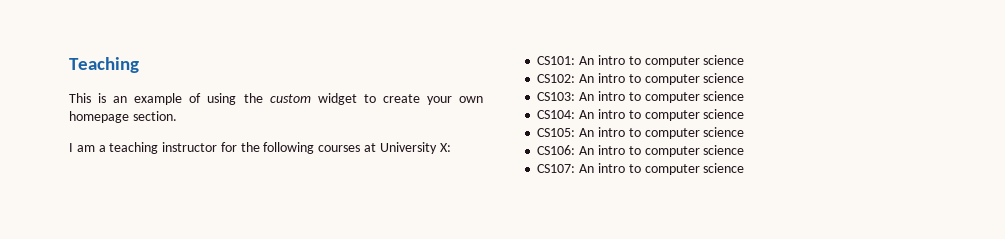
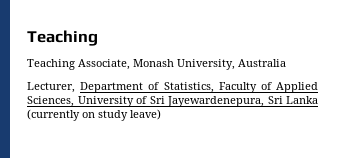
[69,93,483,105] [69,111,177,123] [69,142,451,154] [537,55,745,67] [537,73,745,85] [537,91,745,103] [537,109,745,121] [537,127,745,139] [537,145,745,157] [537,163,745,175] This is an example of using the custom widget to create your own homepage section. // I am a teaching instructor for the following courses at University X: // CS101: An intro to computer science // CS102: An intro to computer science // CS103: An intro to computer science // CS104: An intro to computer science // CS105: An intro to computer science // CS106: An intro to computer science // CS107: An intro to computer science -> [27,59,286,70] [27,82,318,93] [27,96,318,107] [27,109,161,121] Teaching Associate, Monash University, Australia // Lecturer, Department of Statistics, Faculty of Applied Sciences, University of Sri Jayewardenepura, Sri Lanka (currently on study leave)

